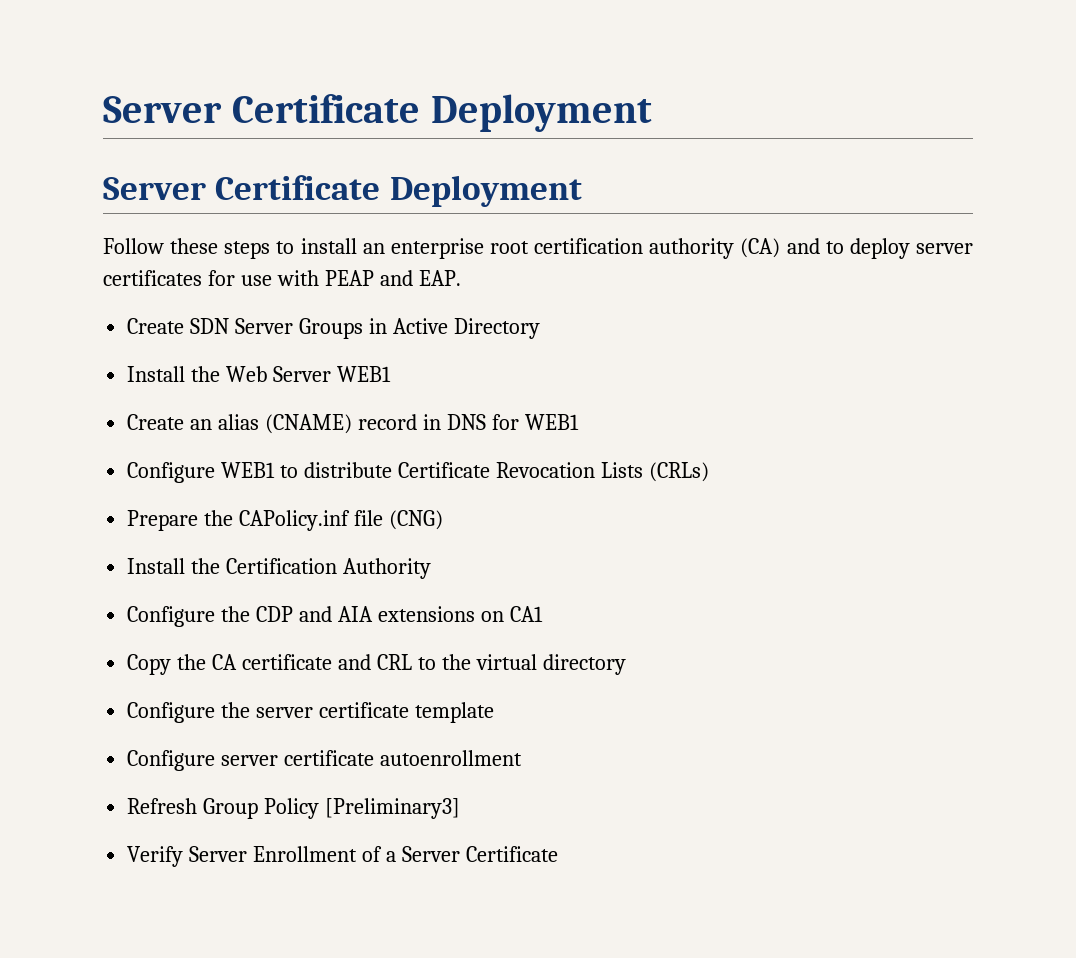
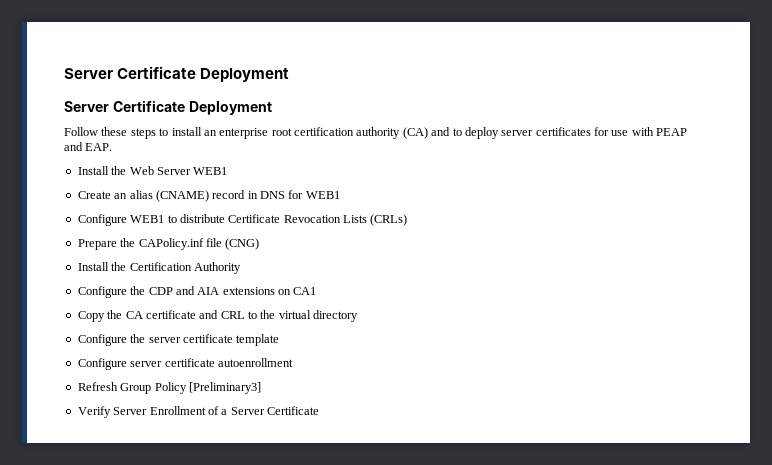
[127,318,540,339] // Create SDN Server Groups in Active Directory -> (113, 147) none

